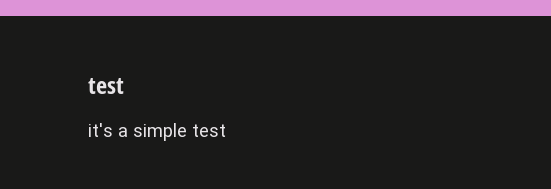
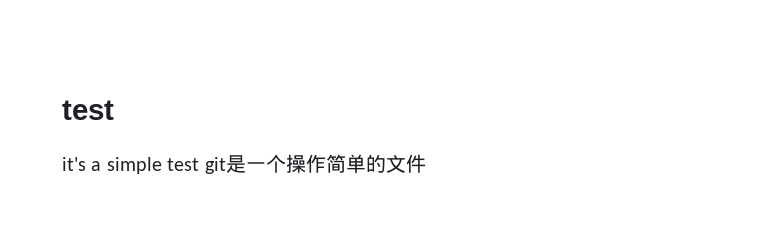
(226, 130) none -> [204,154,426,174] git是一个操作简单的文件

